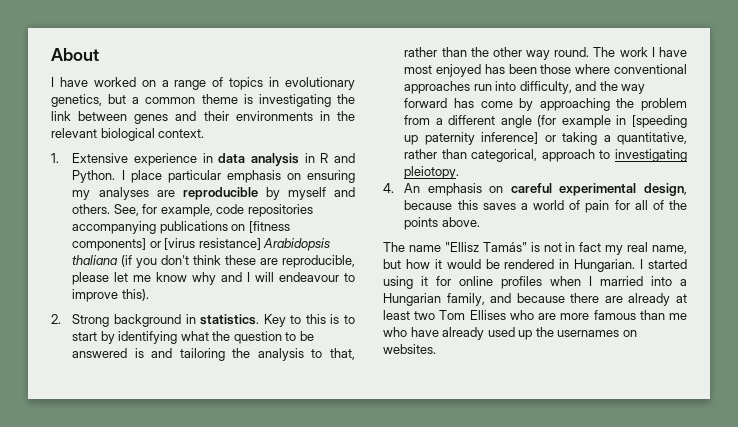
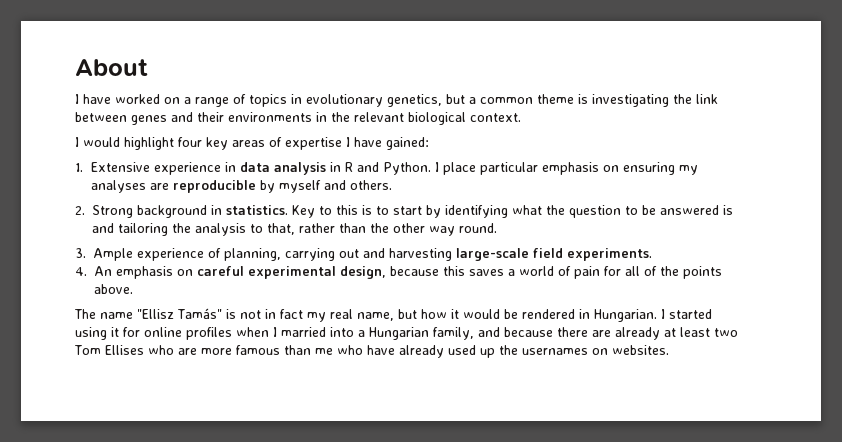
(205, 133) none -> [75,137,429,150] // I would highlight four key areas of expertise I have gained:
[113,204,313,217] [72,221,290,234] [72,238,331,251] [72,255,355,268] [72,272,355,285] [72,289,149,302] See, for example, code repositories accompanying publications on [fitness components] or [virus resistance] Arabidopsis thaliana (if you don't think these are reproducible, please let me know why and I will endeavour to improve this). -> (393, 185) none
[593,47,687,57] [404,64,687,77] [404,81,646,94] [404,98,687,111] [404,115,687,128] [404,132,687,145] [404,149,687,162] [404,166,460,179] The work I have most enjoyed has been those where conventional approaches run into difficulty, and the way forward has come by approaching the problem from a different angle (for example in [speeding up paternity inference] or taking a quantitative, rather than categorical, approach to investigating pleiotopy. -> [75,248,652,261] // 3. Ample experience of planning, carrying out and harvesting large-scale field experiments.

